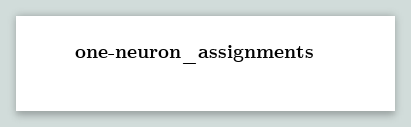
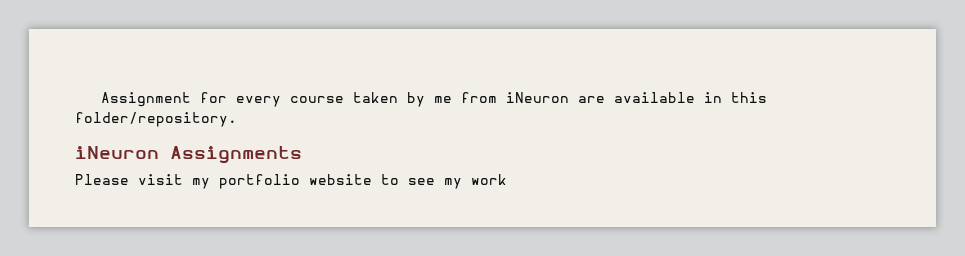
[75,45,314,64] one-neuron_assignments -> [101,92,768,107] [75,112,237,127] [75,146,302,164] [75,174,507,189] Assignment for every course taken by me from iNeuron are available in this folder/repository. // iNeuron Assignments // Please visit my portfolio website to see my work

